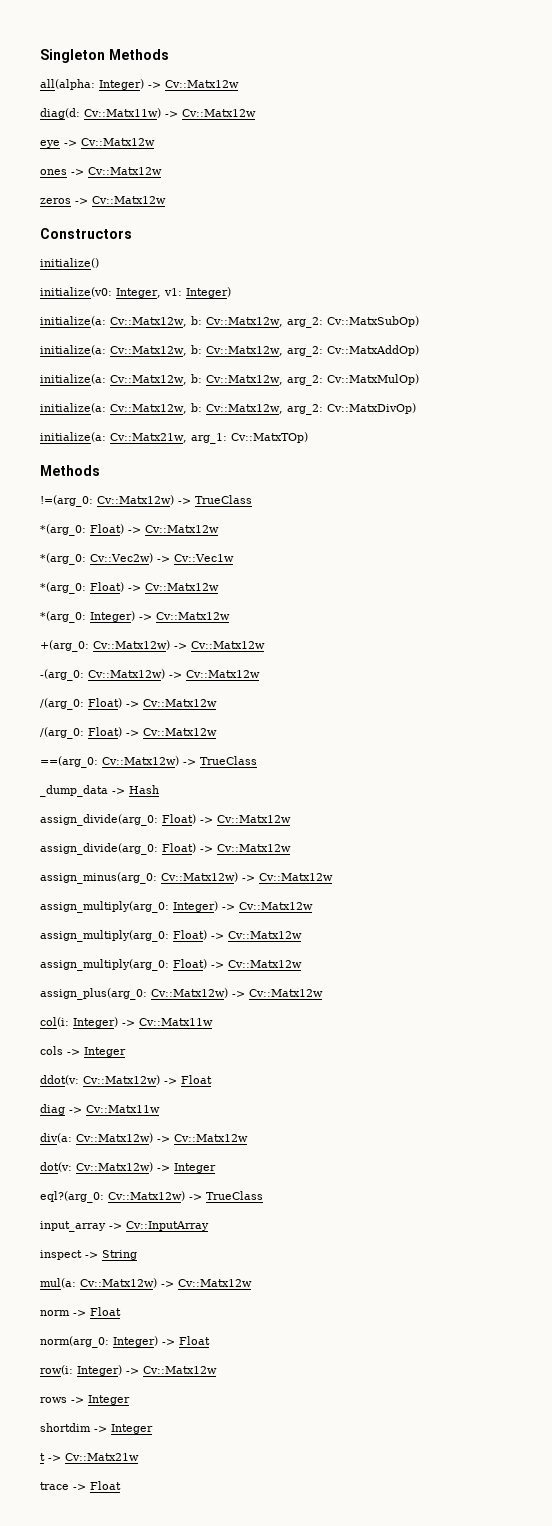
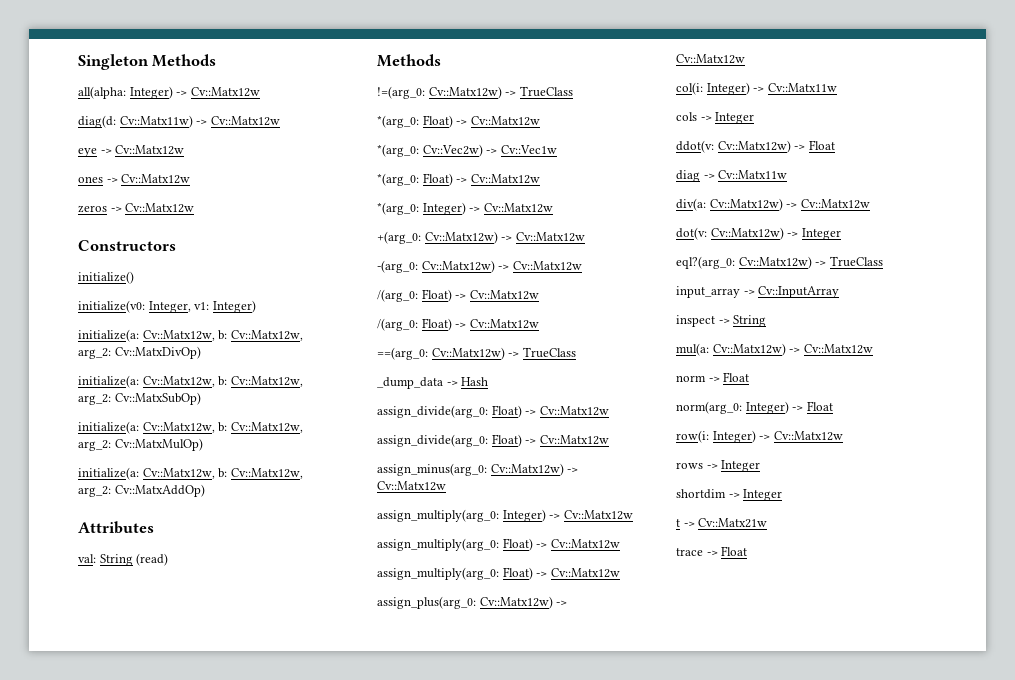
[327,316,419,327] [40,345,419,357] Cv::MatxSubOp) // initialize(a: Cv::Matx12w, b: Cv::Matx12w, arg_2: Cv::MatxAddOp) -> [114,346,201,359] [78,375,303,388] [78,392,201,405] Cv::MatxDivOp) // initialize(a: Cv::Matx12w, b: Cv::Matx12w, arg_2: Cv::MatxSubOp)
[327,403,416,414] [40,432,308,444] Cv::MatxDivOp) // initialize(a: Cv::Matx21w, arg_1: Cv::MatxTOp) -> [114,484,205,497] [78,521,154,534] [78,553,169,566] Cv::MatxAddOp) // Attributes // val: String (read)

